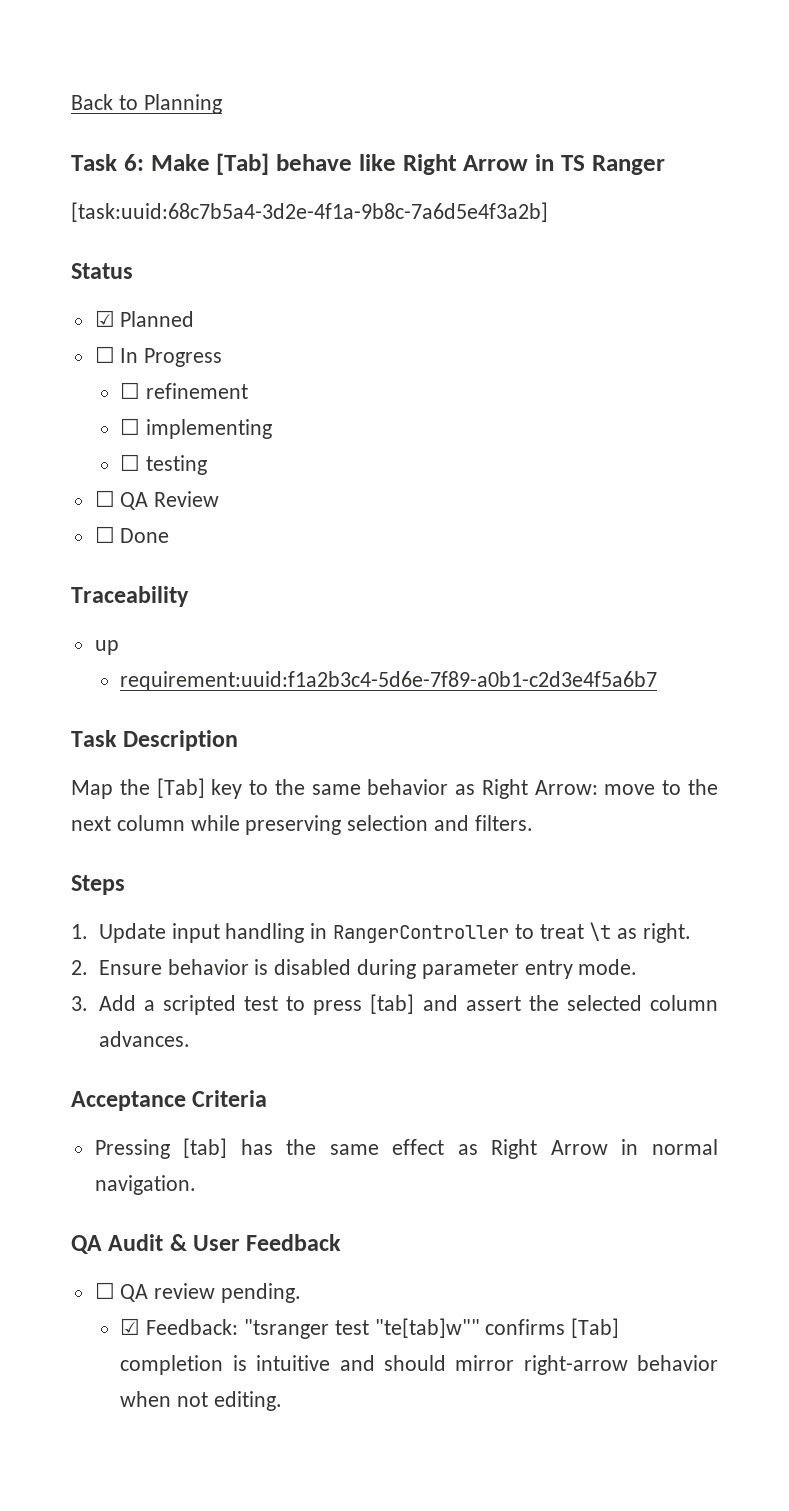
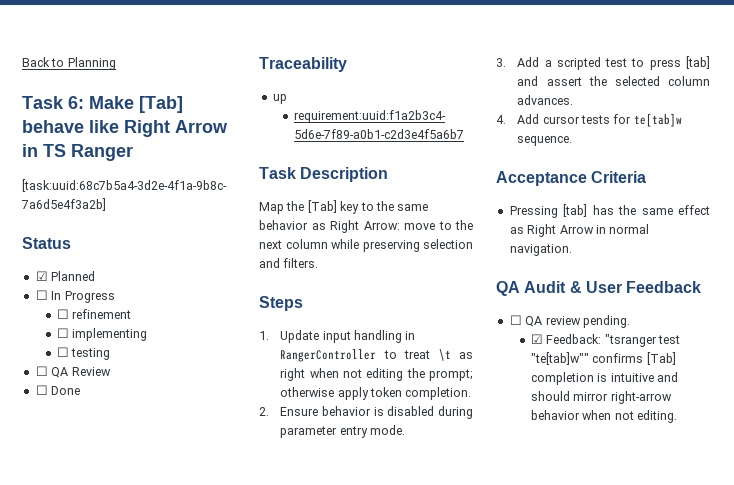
[642,923,691,943] right. -> [280,368,473,381] [280,387,472,400] right when not editing the prompt; otherwise apply token completion.
(190, 1039) none -> [496,113,682,127] [517,136,573,146] // 4. Add cursor tests for te[tab]w sequence.

